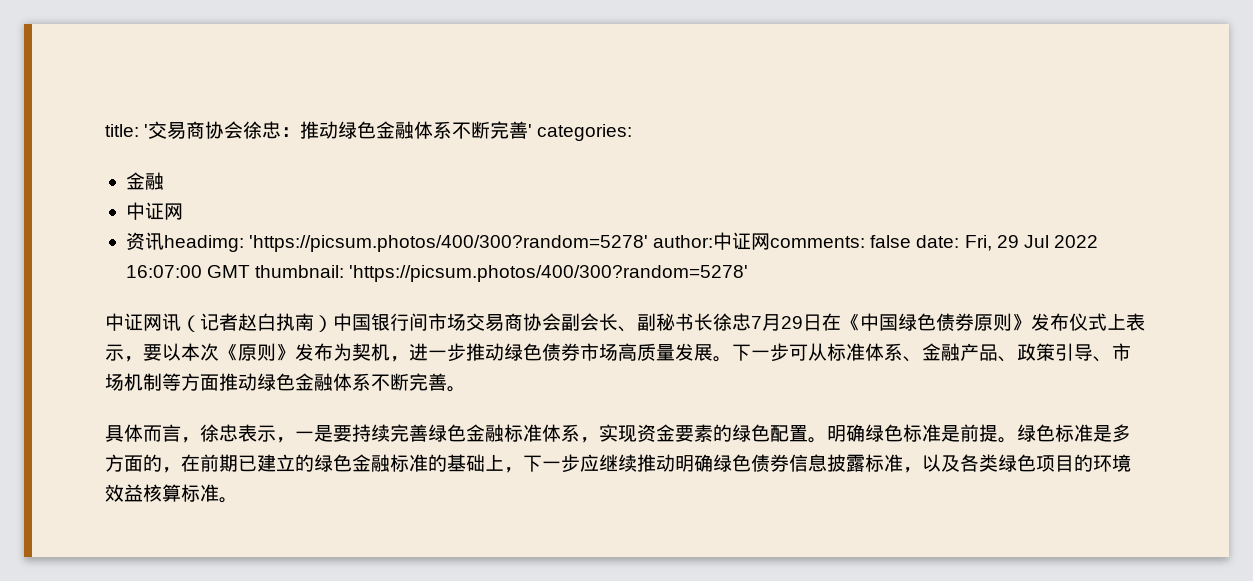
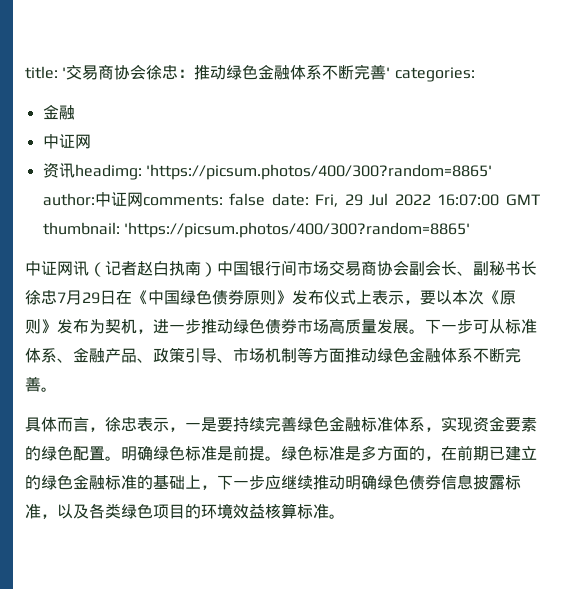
[249,235,649,252] 'https://picsum.photos/400/300?random=5278' -> [145,164,492,180] 'https://picsum.photos/400/300?random=8865'
[349,265,749,282] 'https://picsum.photos/400/300?random=5278' -> [123,222,470,238] 'https://picsum.photos/400/300?random=8865'

